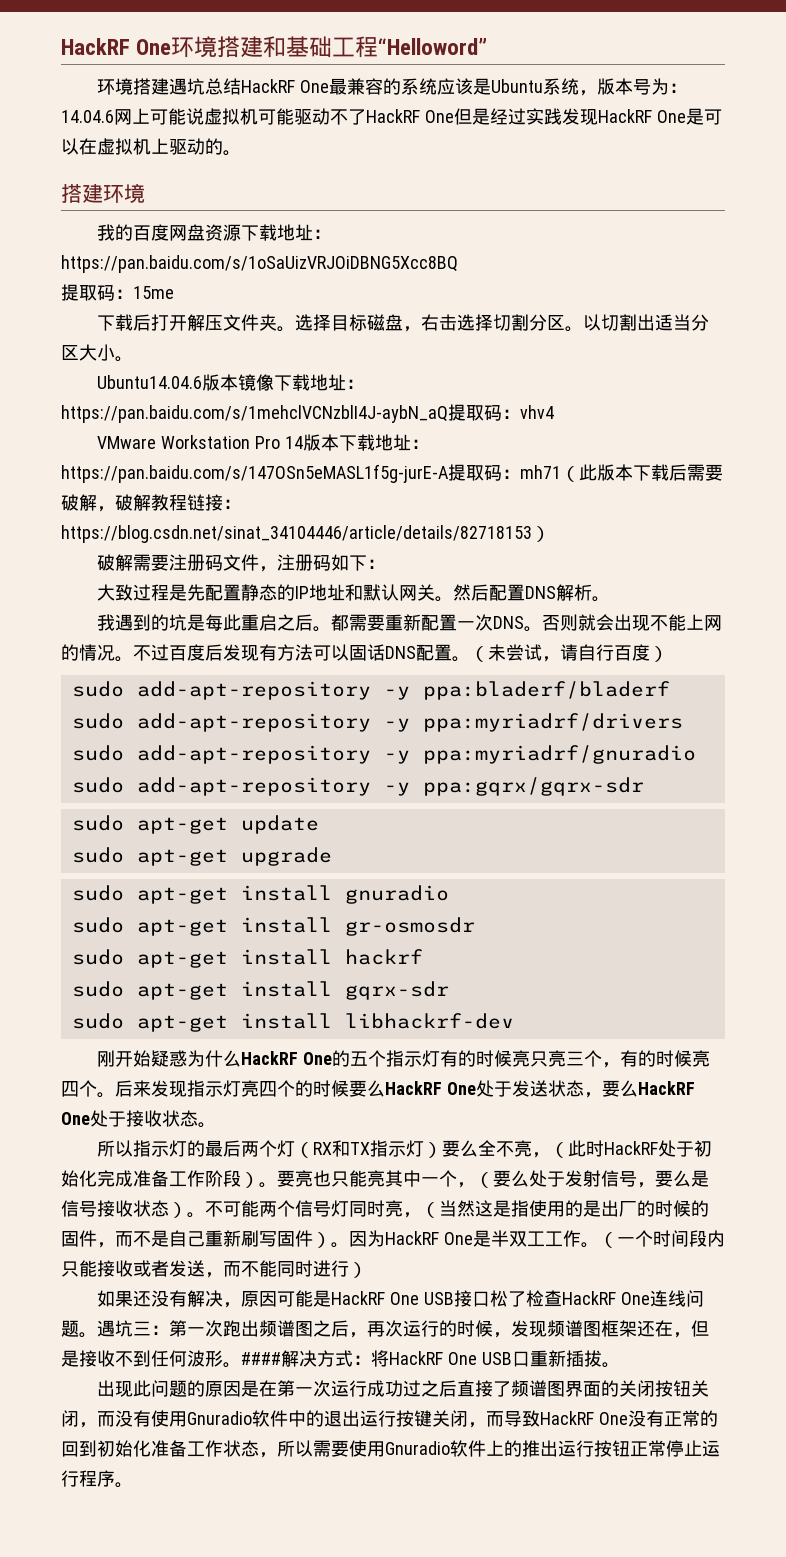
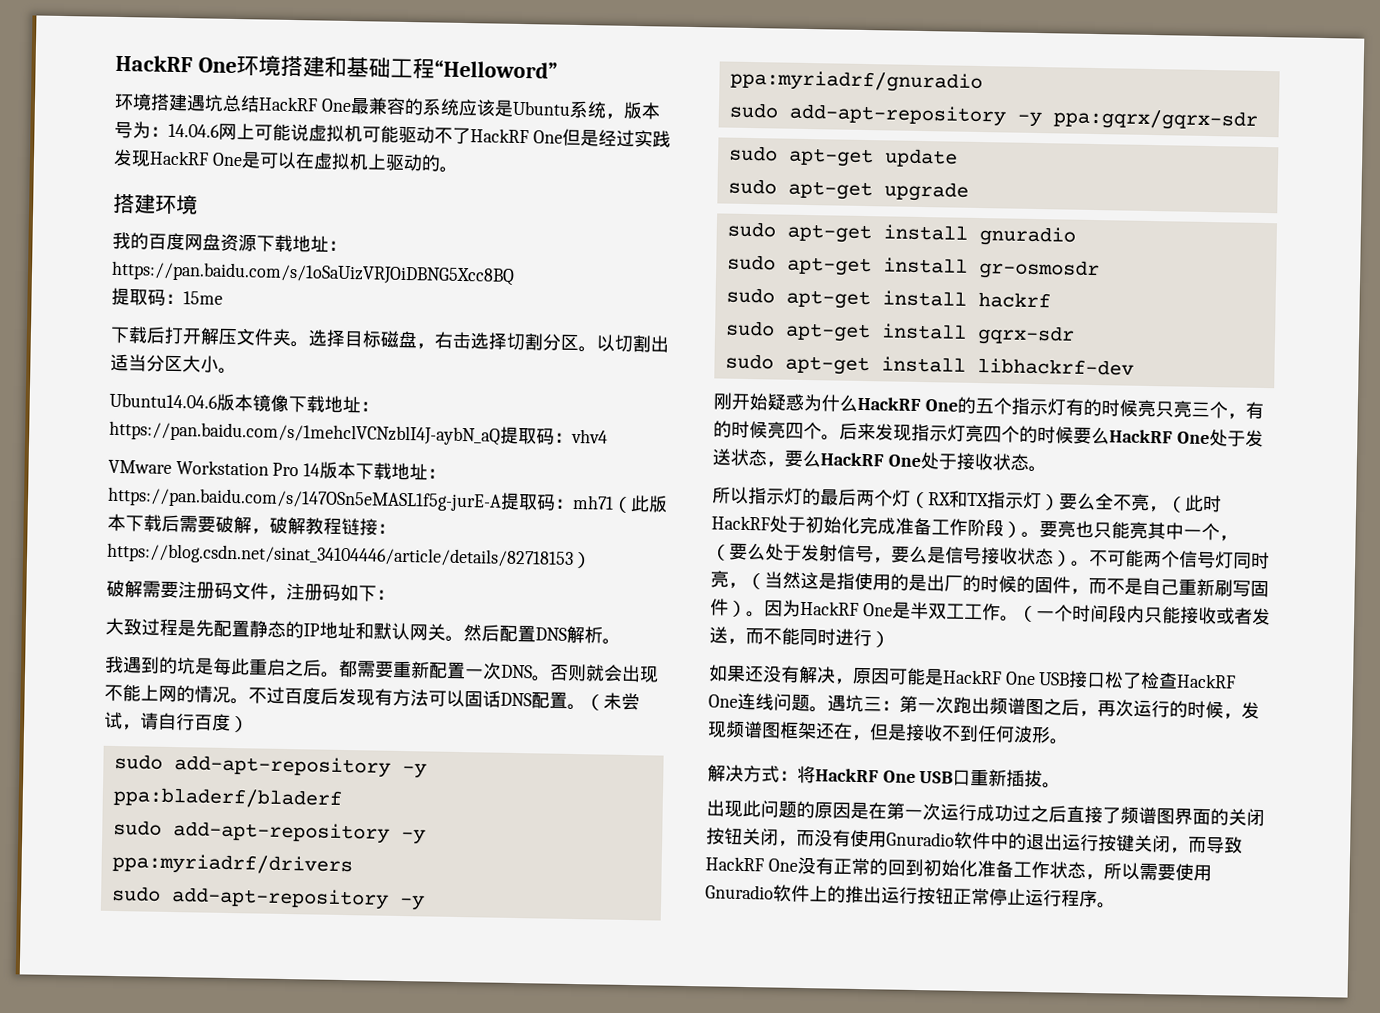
[241,1352,281,1365] #### -> (1069, 741) //

